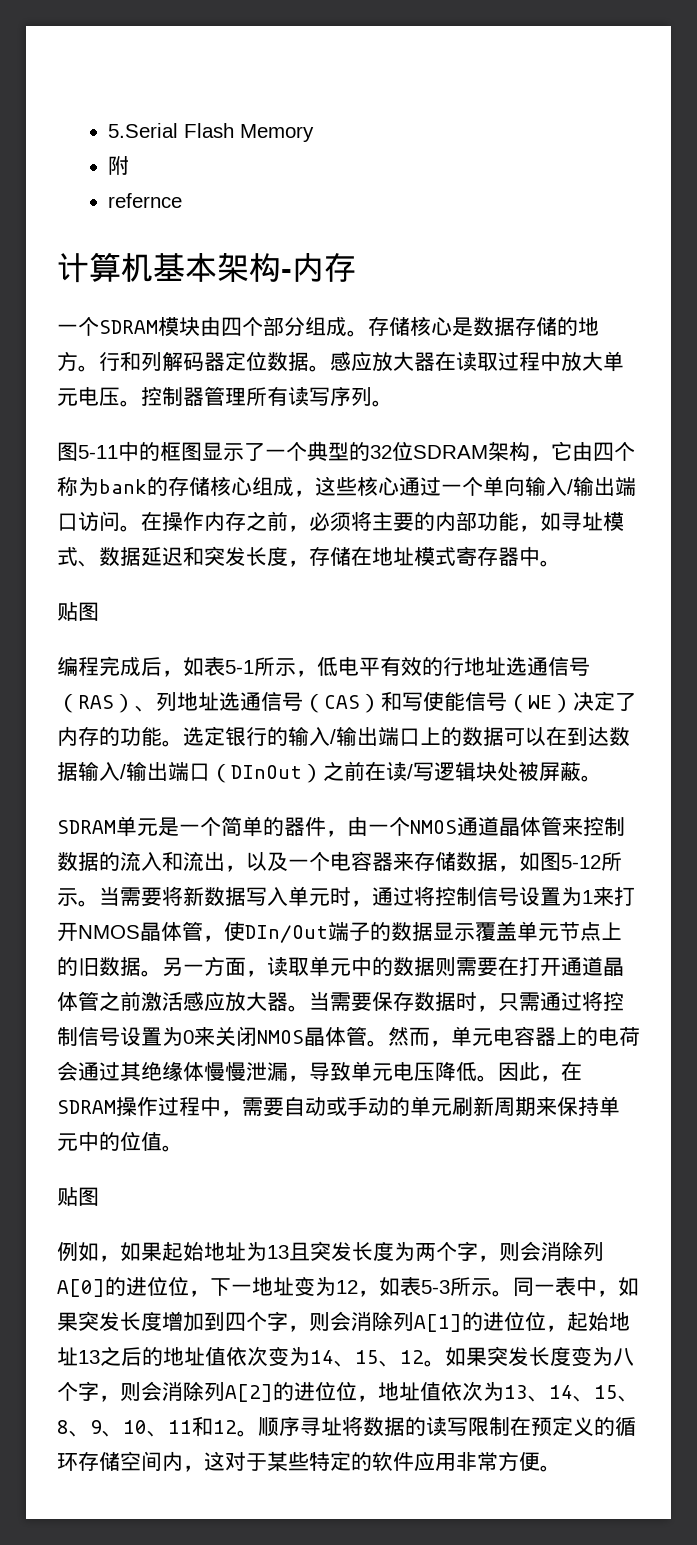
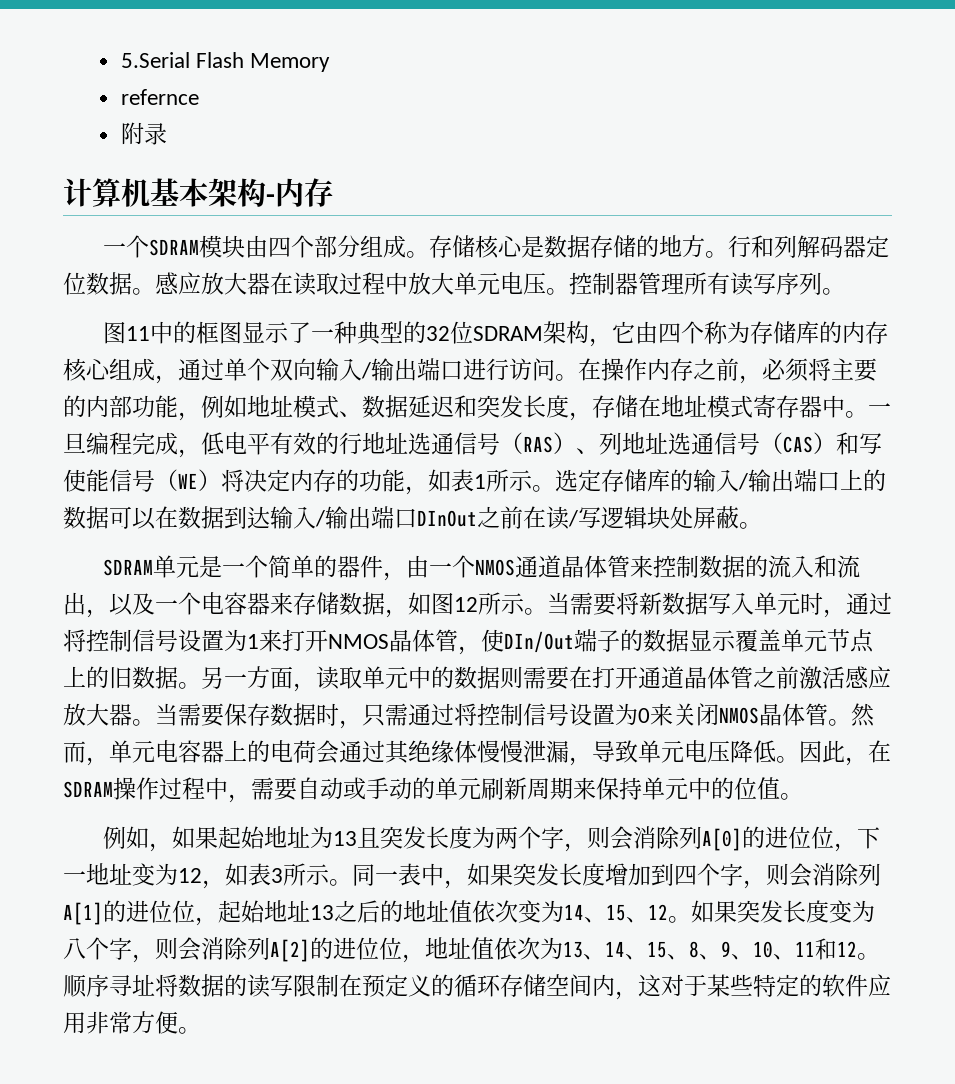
(315, 133) none -> [120,89,199,105] // refernce
[108,193,183,208] // refernce -> [143,123,167,145] 录
[78,445,118,459] 5-11 -> [126,326,151,341] 11
[286,442,307,461] 个 -> [334,321,358,344] 种
[99,476,504,497] bank的存储核心组成，这些核心通过一个单 -> [750,321,889,344] [63,358,293,384] 存储库的内存核心组成，通过单个双
(78, 522) none -> [463,358,509,381] 进行
[540,512,582,531] 如寻 -> [201,395,270,418] 例如地
[57,602,99,621] // 贴图 // -> [868,403,891,415] [63,433,86,453] 一旦
[141,657,296,677] 后，如表5-1所示 -> (178, 443) none
[573,691,636,711] 决定了 -> [221,469,290,492] 将决定
[162,726,267,747] 。选定银行 -> [405,469,670,495] ，如表1所示。选定存储库
[567,726,630,746] [57,761,323,783] 到达数据输入/输出端口（DInOut） -> [178,506,477,529] 数据到达输入/输出端口DInOut
[518,762,539,781] 被 -> (693, 517) none
[561,855,601,869] 5-12 -> [454,597,478,612] 12
[57,1187,99,1206] // 贴图 -> (803, 796) none
[421,1280,450,1294] 5-3 -> [271,868,283,883] 3

